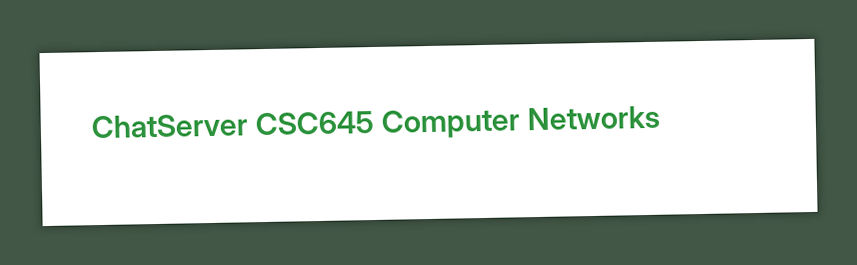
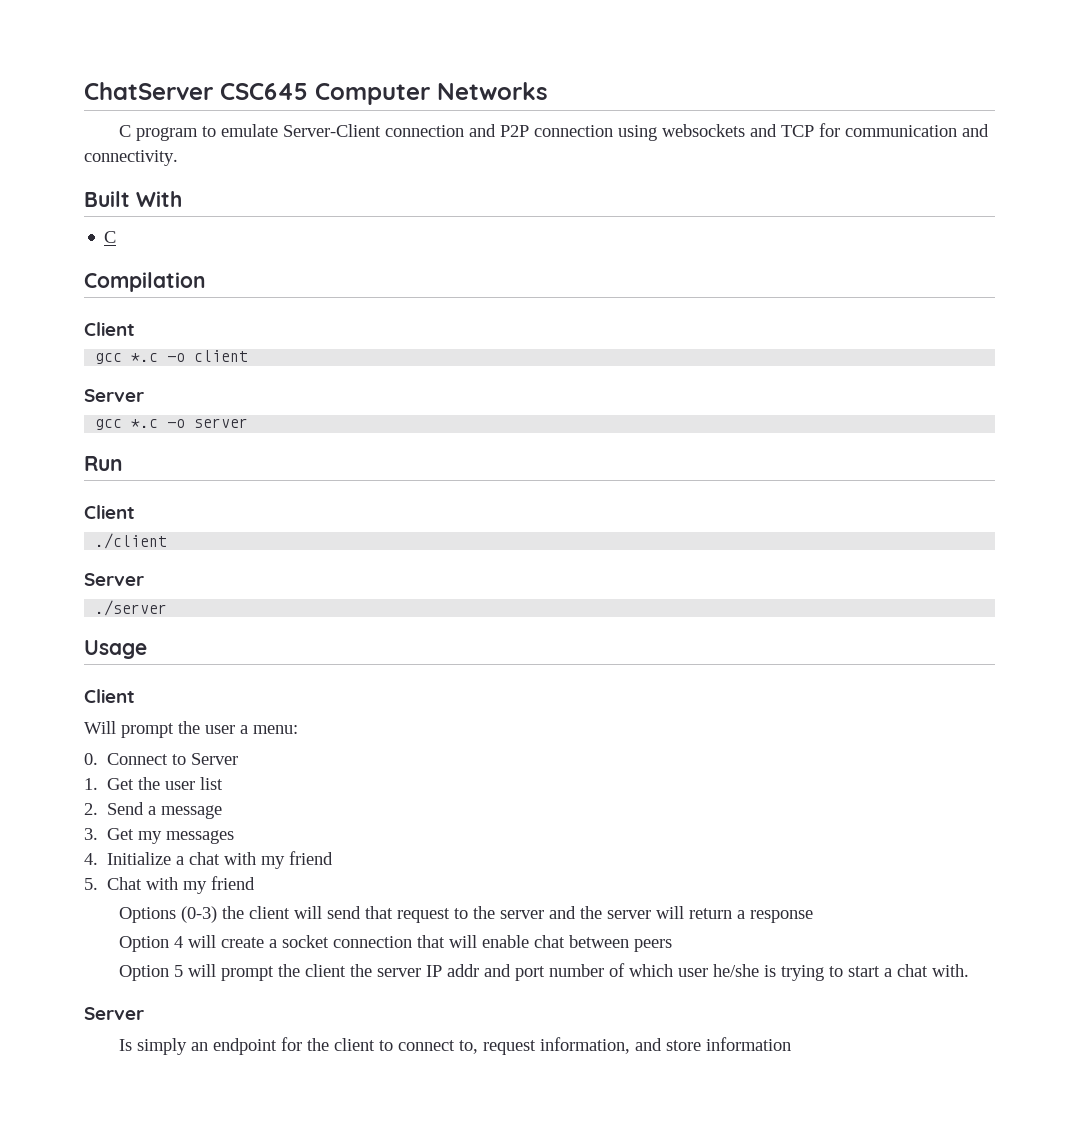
(661, 118) none -> [119,123,990,141] [84,150,178,166] [84,191,182,207] [104,231,117,243] [84,272,206,292] [84,322,135,336] [95,350,249,364] [84,389,144,402] [95,418,249,430] [84,456,123,471] [84,505,135,519] [95,533,168,549] [84,573,144,586] [95,600,168,616] [84,640,147,659] [84,689,135,703] [84,721,298,738] [84,753,239,765] [84,777,224,790] [84,802,223,819] [84,828,235,844] [84,851,334,869] [84,876,256,894] [119,906,814,923] [119,935,673,952] [119,963,970,981] [84,1007,144,1020] [119,1037,792,1055] // C program to emulate Server-Client connection and P2P connection using websockets and TCP for communication and connectivity. // Built With // C // Compilation // Client // gcc *.c -o client // Server // gcc *.c -o server // Run // Client // ./client // Server // ./server // Usage // Client // Will prompt the user a menu: // 0. Connect to Server // 1. Get the user list // 2. Send a message // 3. Get my messages // 4. Initialize a chat with my friend // 5. Chat with my friend // Options (0-3) the client will send that request to the server and the server will return a response // Option 4 will create a socket connection that will enable chat between peers // Option 5 will prompt the client the server IP addr and port number of which user he/she is trying to start a chat with. // Server // Is simply an endpoint for the client to connect to, request information, and store information

